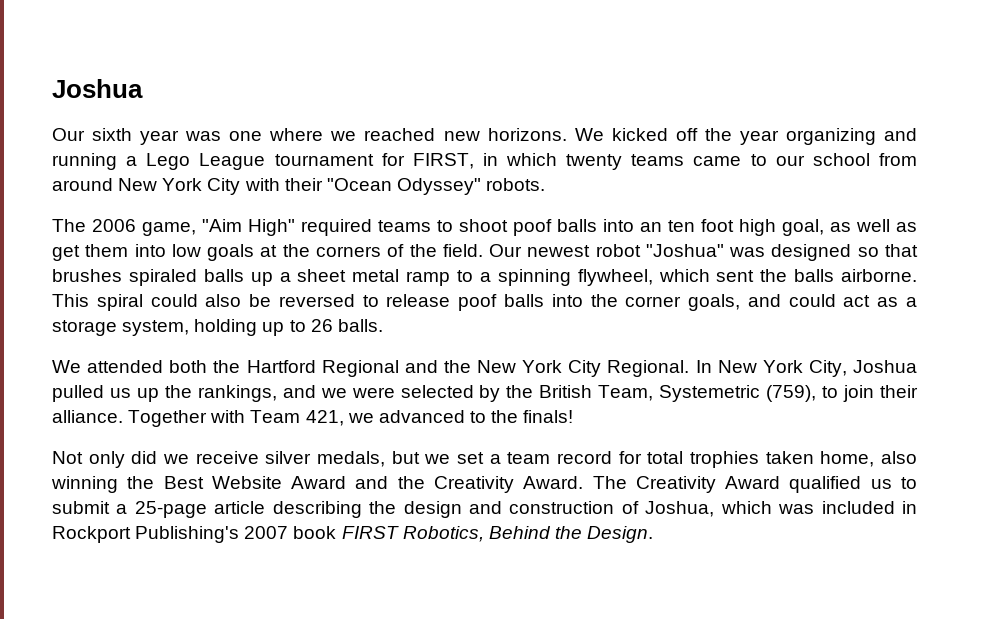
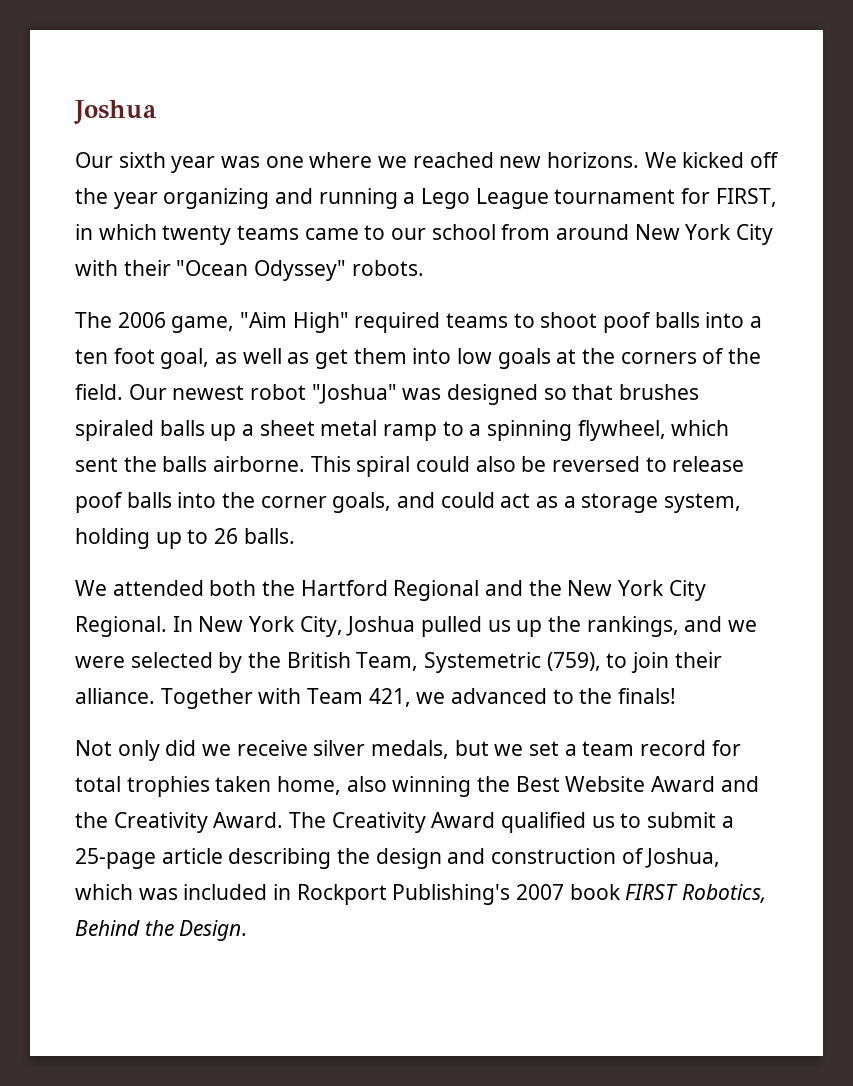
[640,222,662,232] an -> [750,316,763,328] a
[739,219,776,236] high -> (155, 356) none

